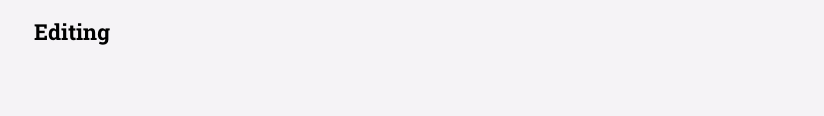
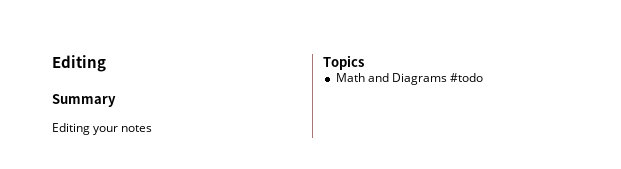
[34,23,110,45] Editing -> [52,55,106,72] [52,94,116,107] [52,123,153,135] [323,55,364,70] [335,73,483,85] Editing // Summary // Editing your notes // Topics // Math and Diagrams #todo

